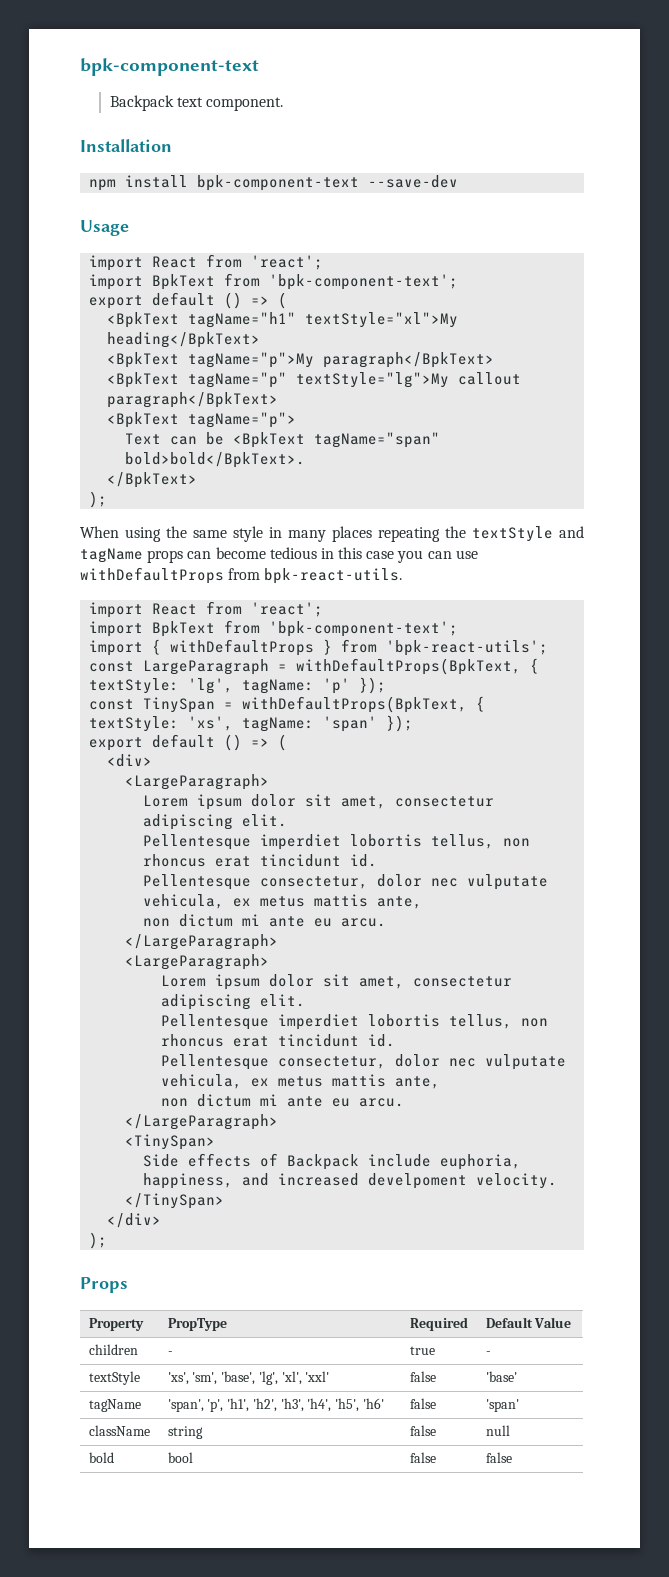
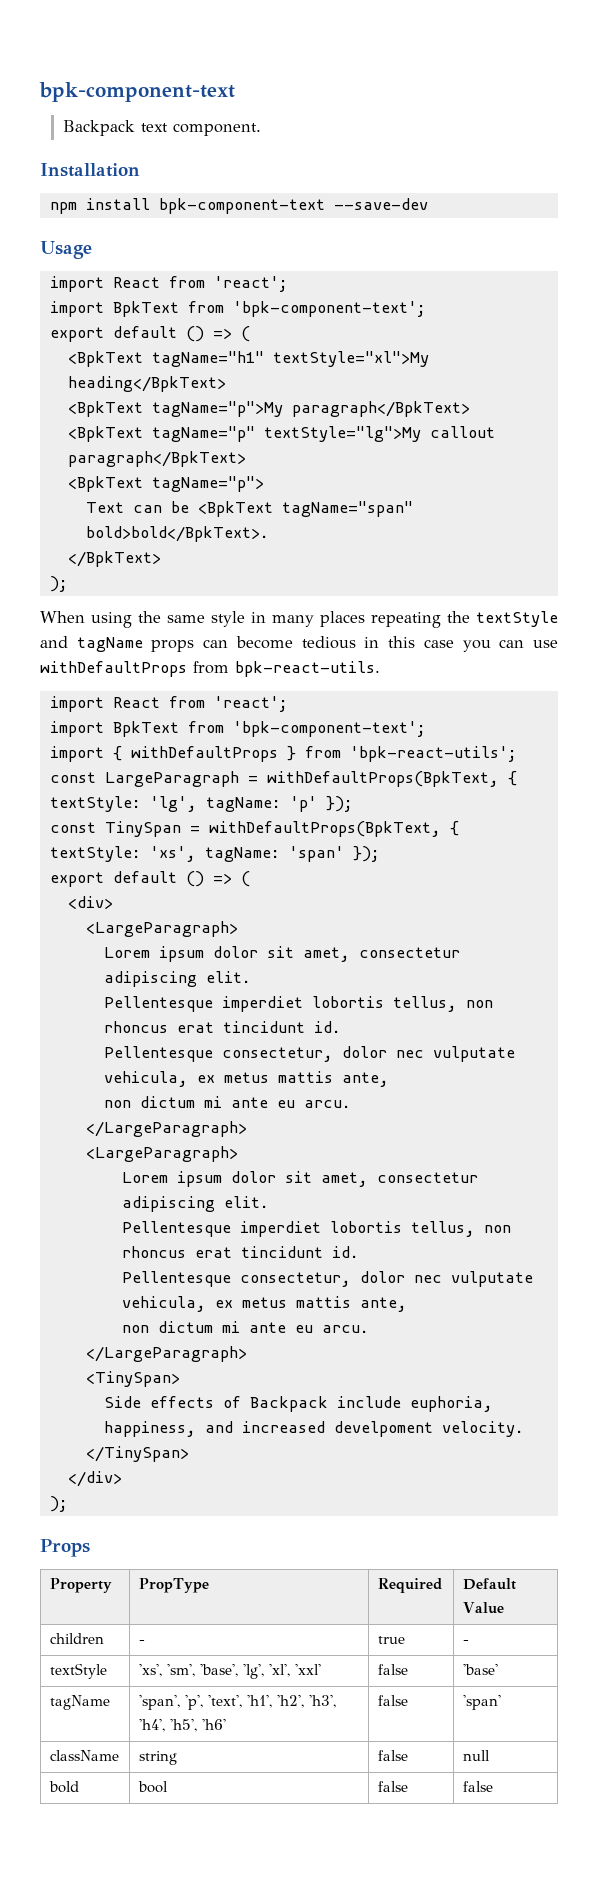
(224, 1405) none -> [207,1695,242,1708] 'text',

